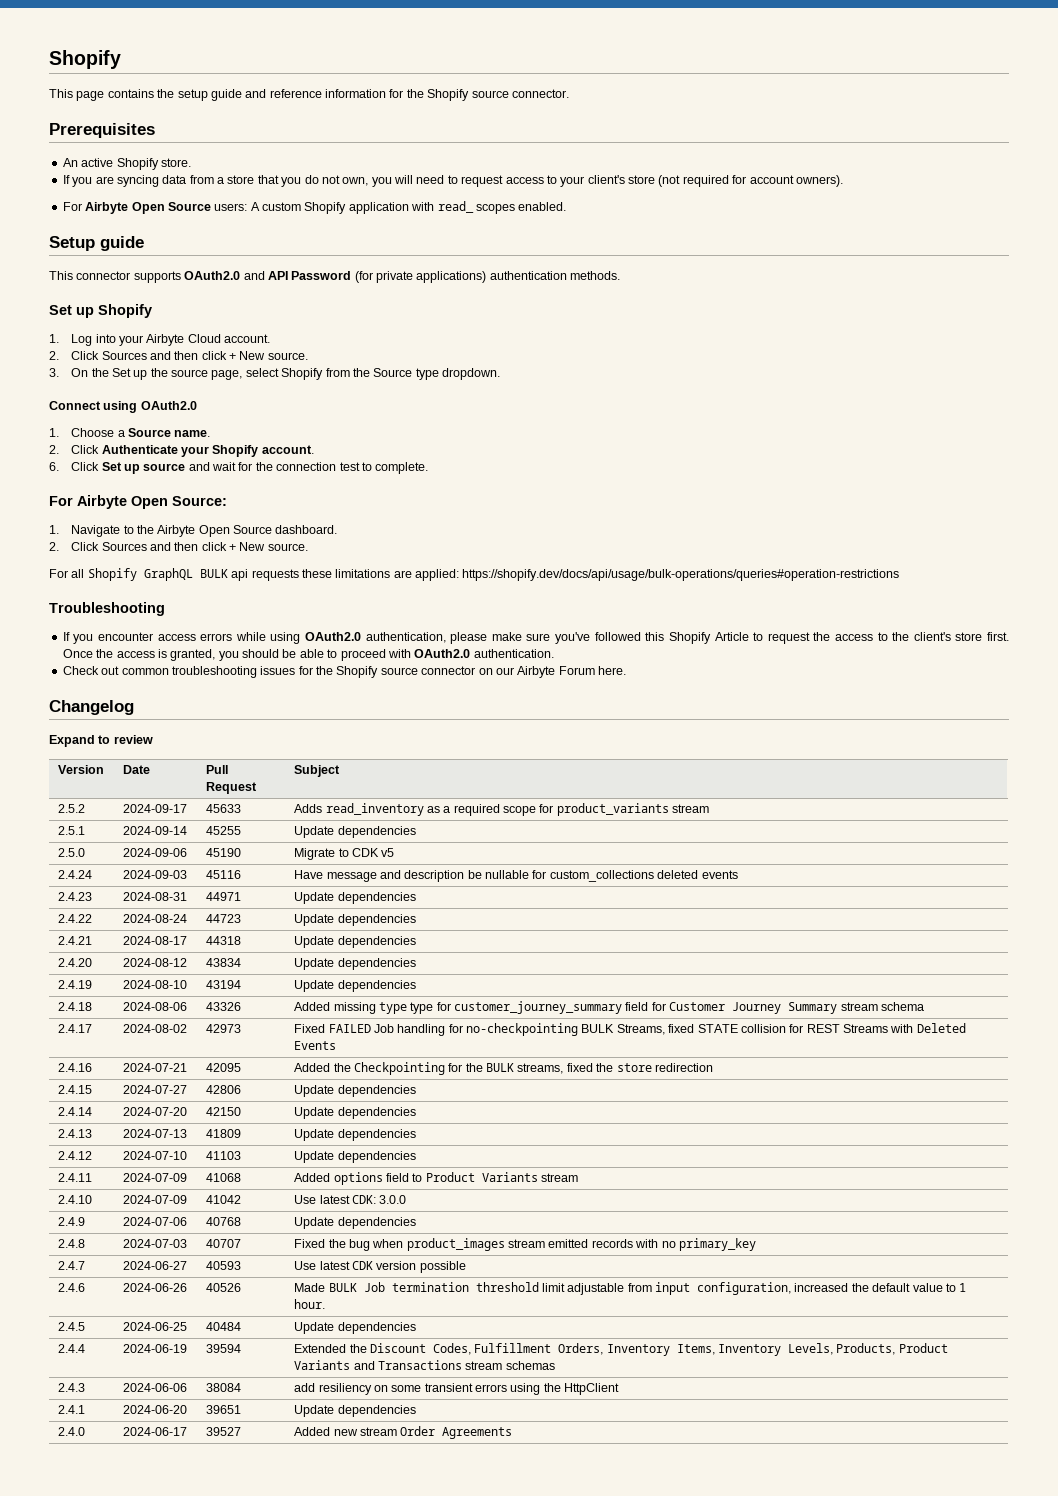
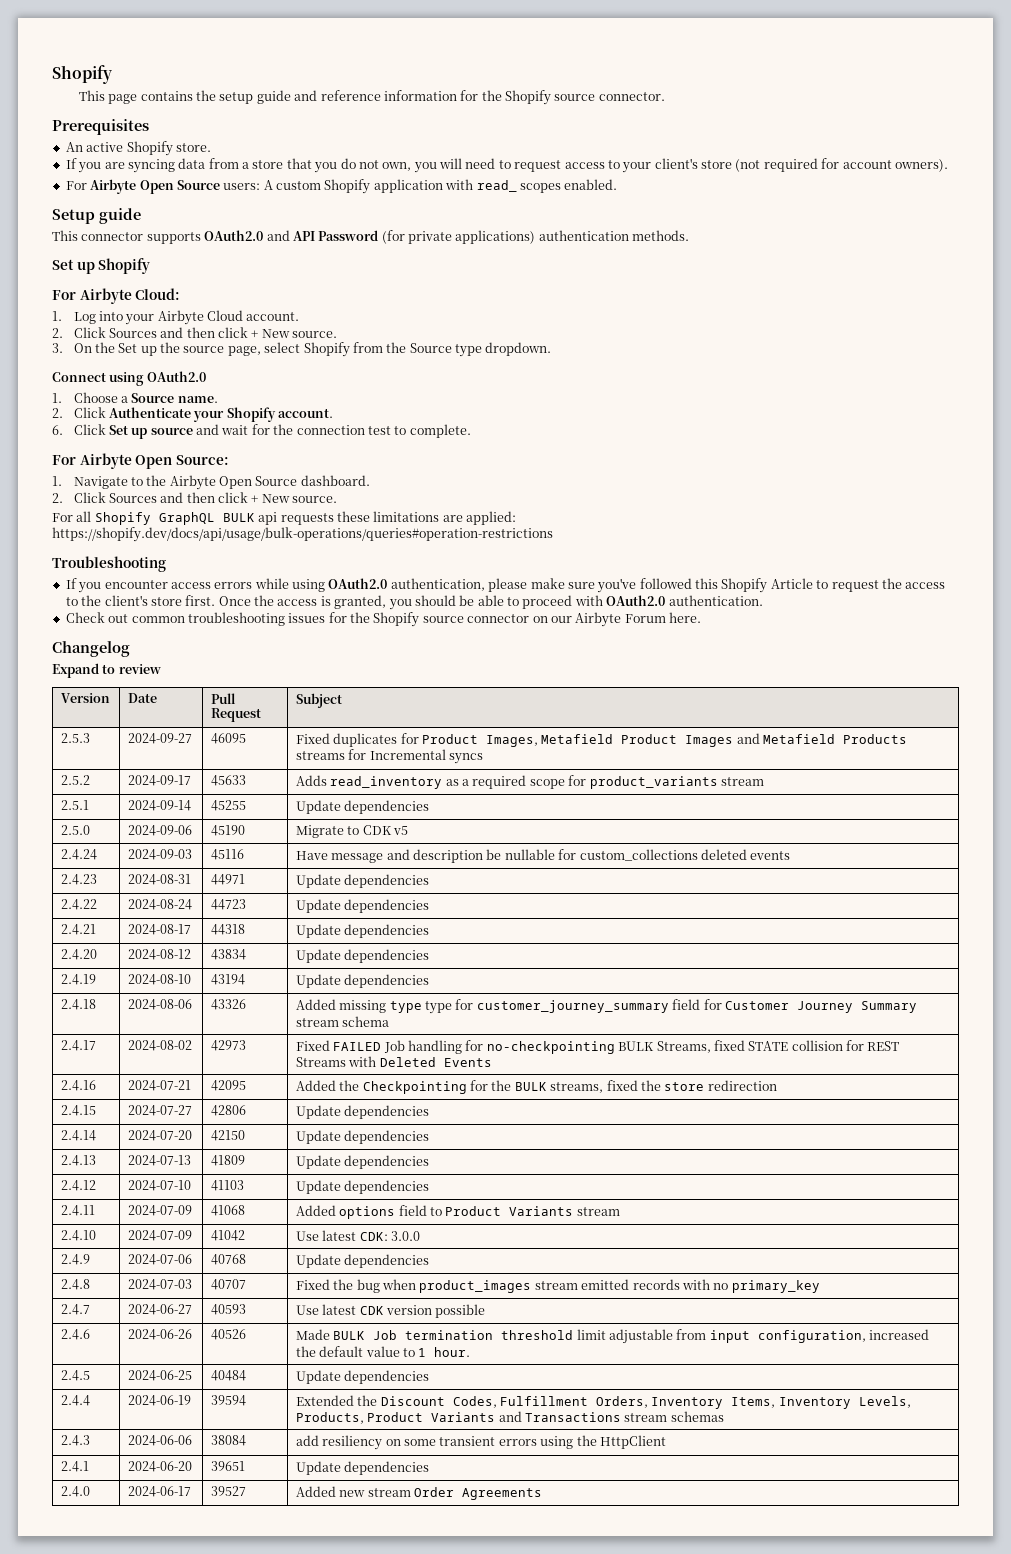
(152, 311) none -> [52,288,181,304] // For Airbyte Cloud:
(341, 771) none -> [60,733,90,743] [127,733,192,744] [210,733,246,744] [295,733,908,747] [295,749,484,764] // 2.5.3 | 2024-09-27 | 46095 | Fixed duplicates for Product Images, Metafield Product Images and Metafield Products streams for Incremental syncs

